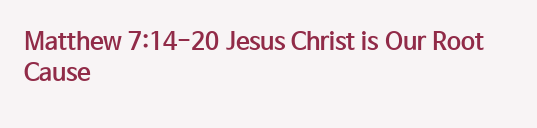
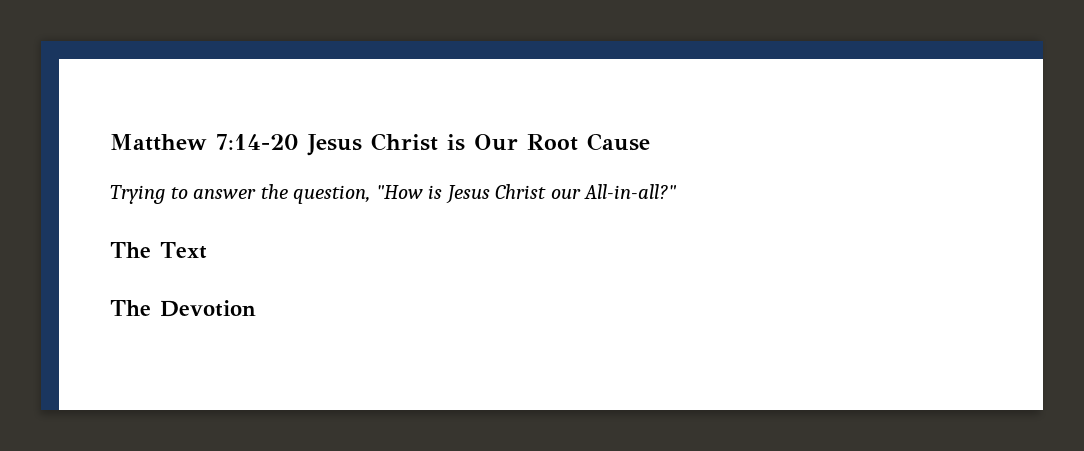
(91, 72) none -> [110,184,678,204] [110,242,207,259] [110,300,256,317] // Trying to answer the question, "How is Jesus Christ our All-in-all?" // The Text // The Devotion

